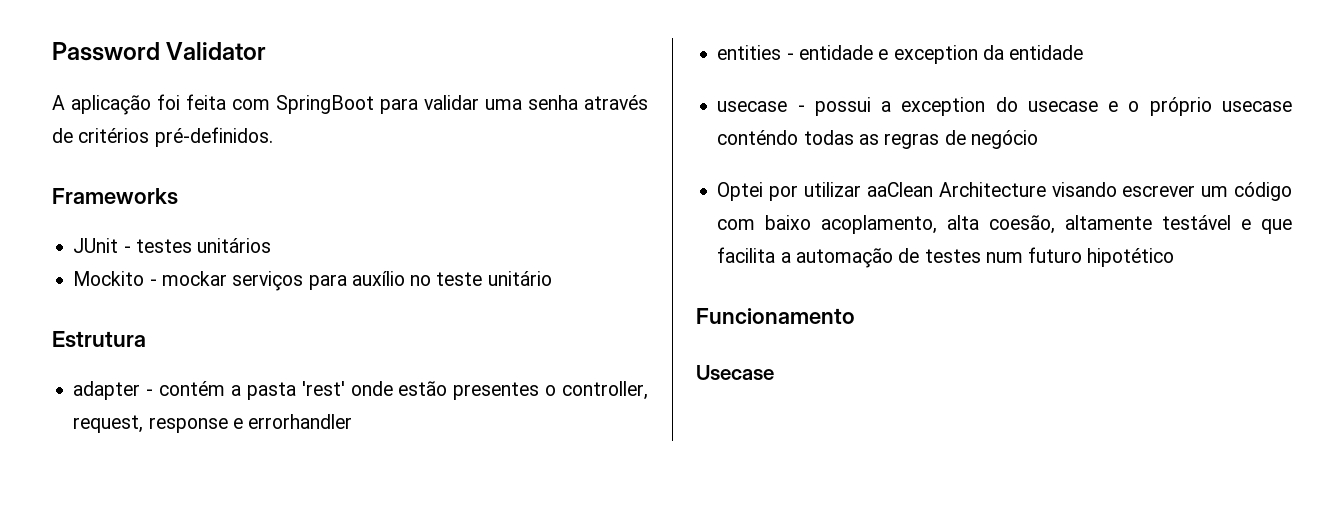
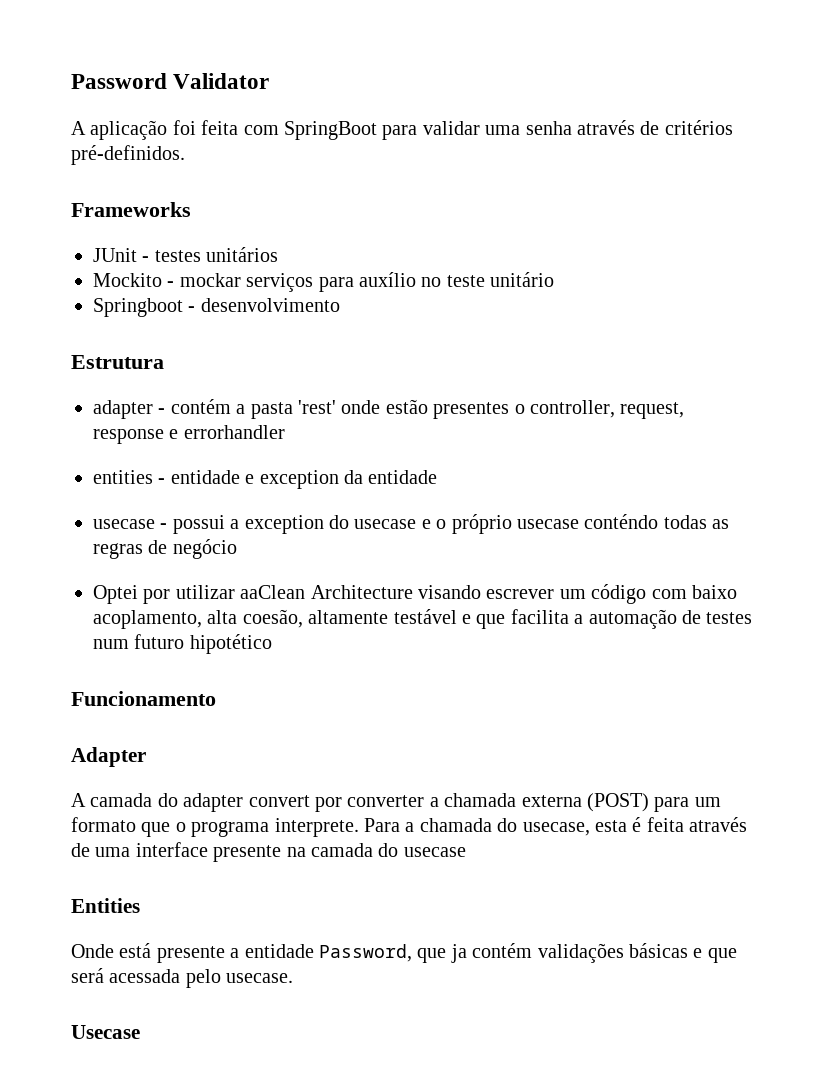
(552, 278) none -> [93,298,340,317] // Springboot - desenvolvimento
(855, 316) none -> [71,747,146,767] [71,793,721,812] [71,817,748,837] [71,842,466,862] [71,898,140,913] [71,943,737,963] [71,968,294,988] // Adapter // A camada do adapter convert por converter a chamada externa (POST) para um formato que o programa interprete. Para a chamada do usecase, esta é feita através de uma interface presente na camada do usecase // Entities // Onde está presente a entidade Password, que ja contém validações básicas e que será acessada pelo usecase.

